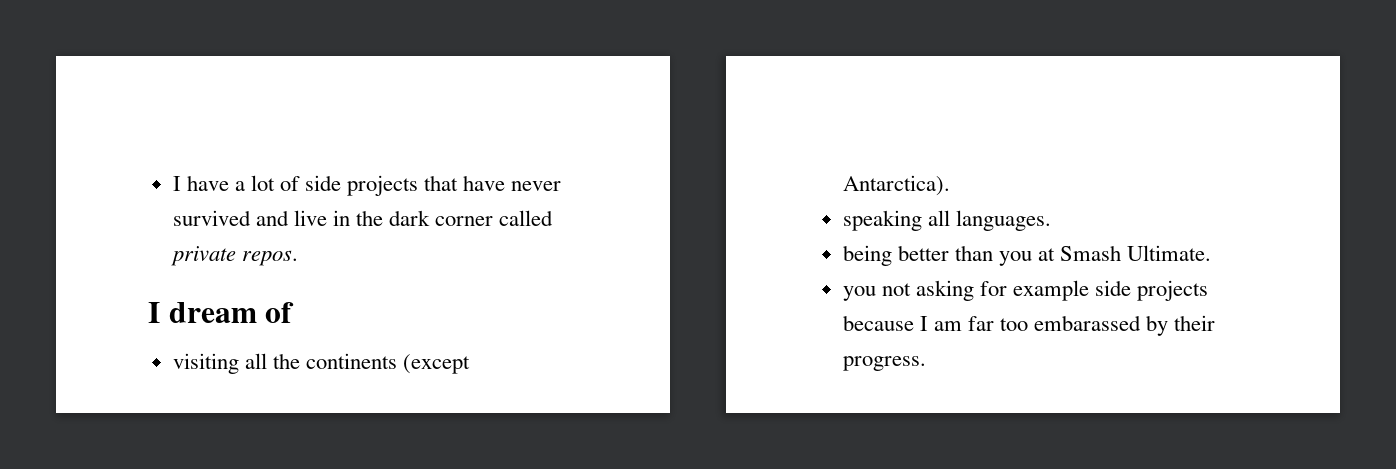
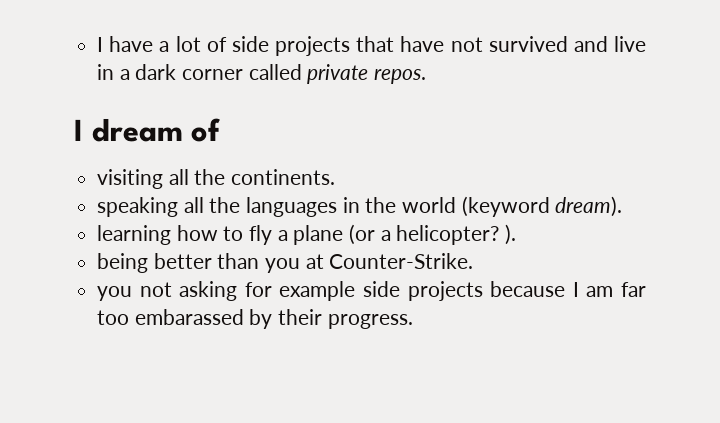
[511,181,562,191] never -> [450,37,483,52] not
[356,210,384,226] the -> [119,69,130,80] a
[305,353,471,374] [842,175,950,196] continents (except Antarctica). -> [231,169,336,185] continents.
[955,210,1051,231] languages. -> [209,196,623,217] [97,224,517,245] the languages in the world (keyword dream). // learning how to fly a plane (or a helicopter? ).
[1060,245,1212,261] Smash Ultimate. -> [329,253,474,269] Counter-Strike.

